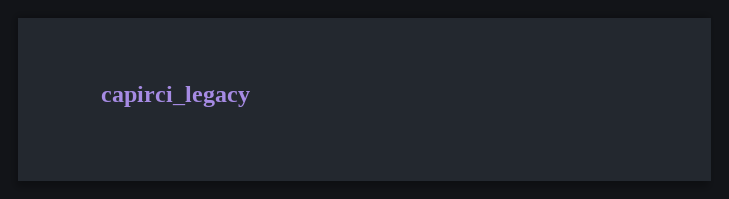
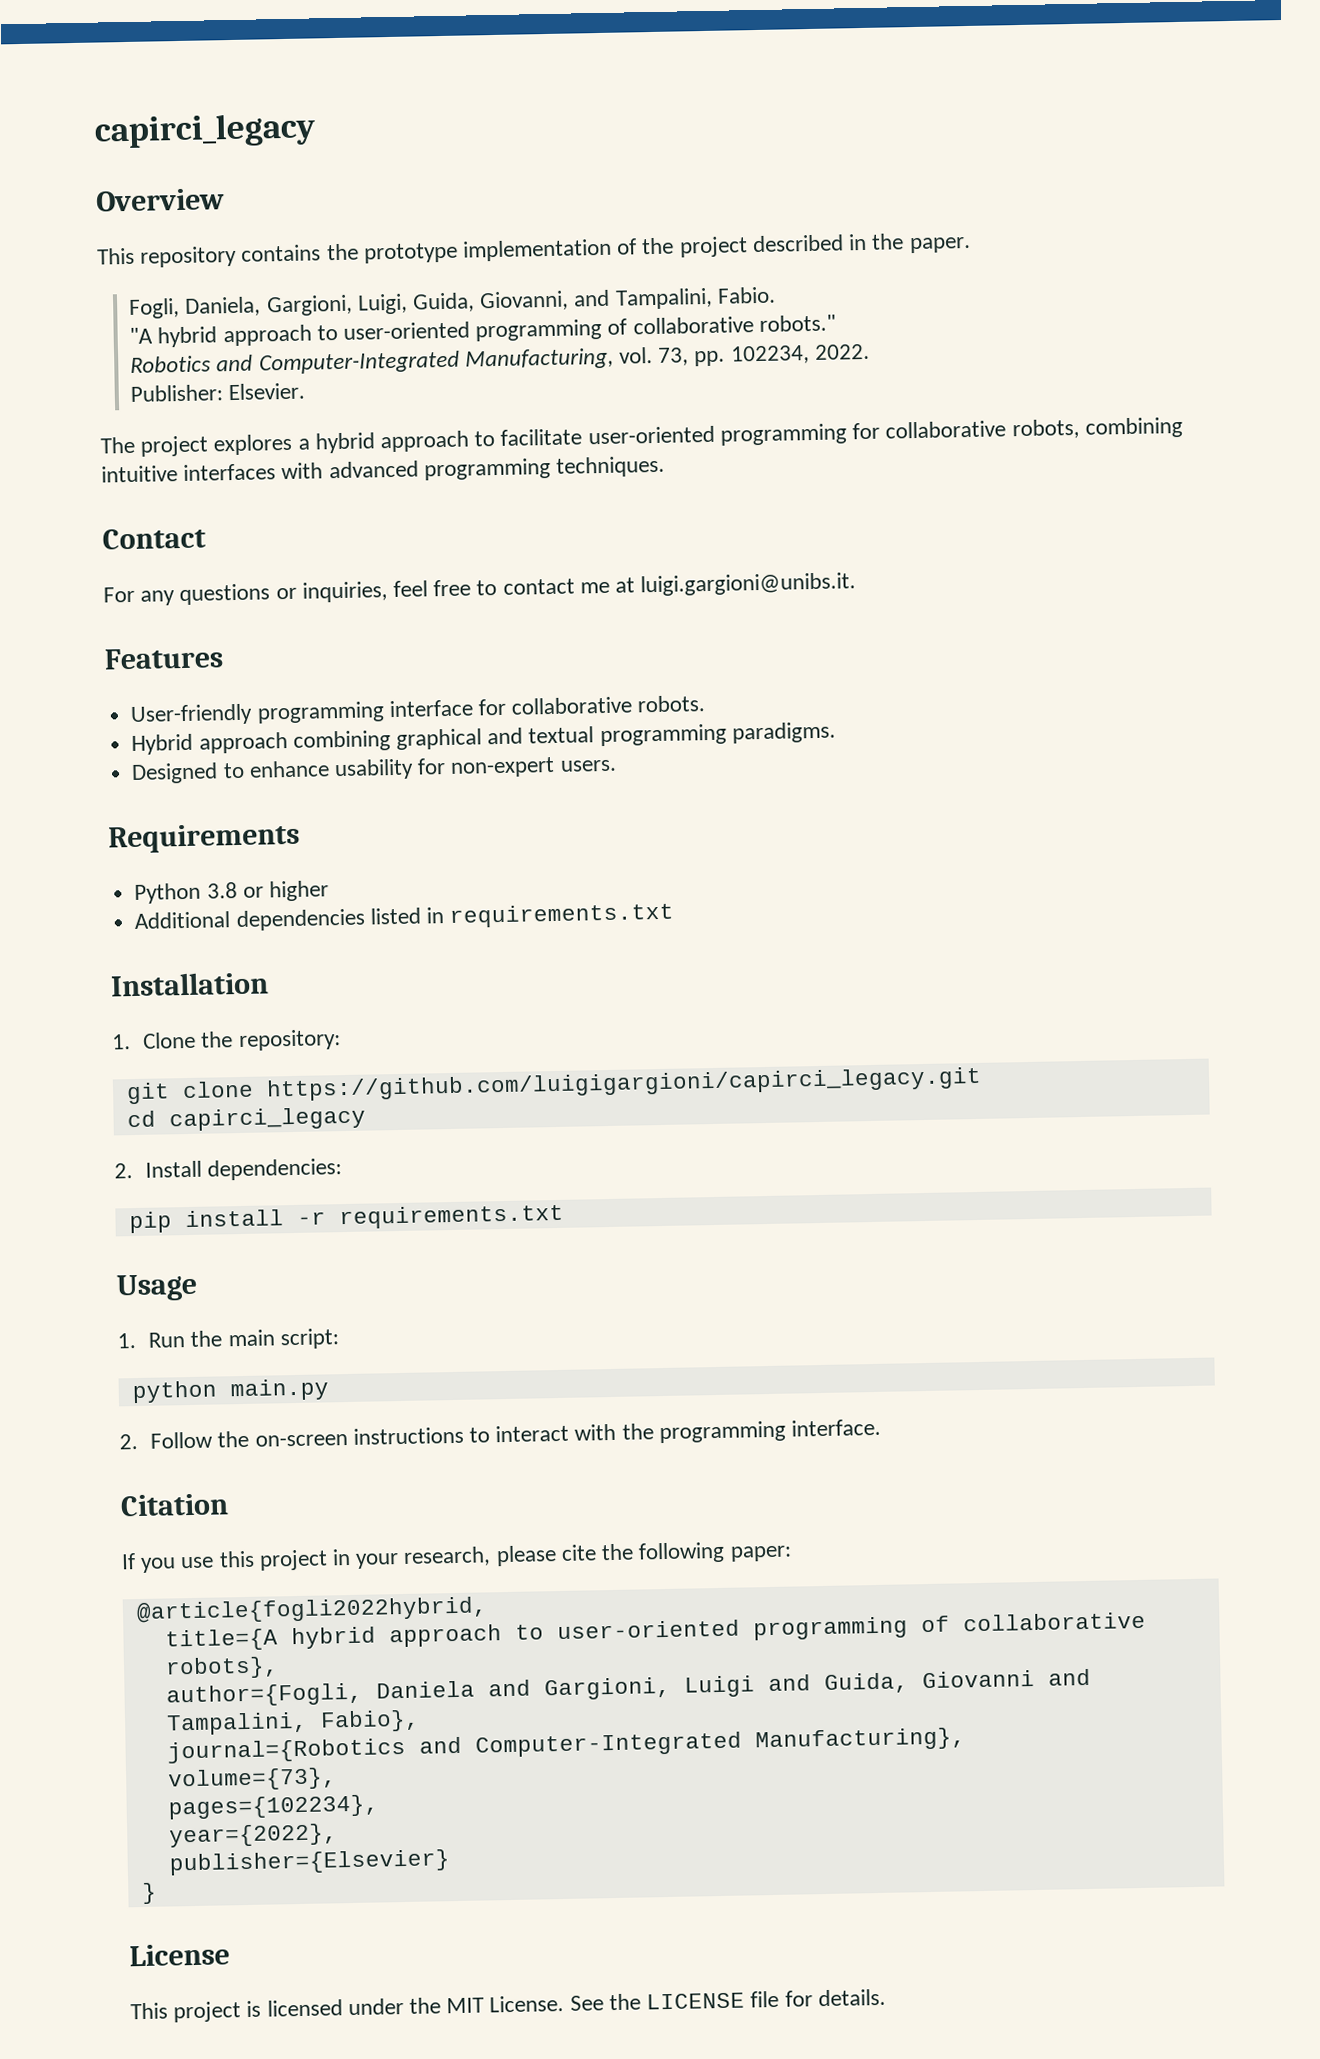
[101,86,250,107] capirci_legacy -> [94,112,317,149] [95,188,225,212] [97,233,971,268] [129,286,776,319] [129,314,836,348] [130,343,870,375] [130,382,306,402] [100,416,1183,457] [101,455,666,483] [102,527,206,550] [103,572,857,606] [104,647,224,670] [130,695,706,727] [131,721,836,756] [131,756,617,784] [108,822,300,854] [134,880,329,904] [134,902,675,932] [110,971,269,997] [111,1029,341,1052] [125,1066,982,1105] [126,1106,366,1132] [114,1158,343,1181] [128,1203,564,1234] [116,1273,198,1302] [117,1328,340,1350] [131,1378,329,1404] [119,1418,882,1450] [120,1493,229,1517] [121,1541,792,1573] [135,1596,488,1625] [164,1611,1146,1652] [164,1656,279,1680] [165,1668,1091,1708] [165,1709,420,1736] [166,1727,966,1764] [167,1767,337,1792] [167,1794,379,1820] [168,1823,338,1848] [168,1849,450,1876] [141,1882,157,1905] [129,1943,230,1967] [130,1988,886,2023] capirci_legacy // Overview // This repository contains the prototype implementation of the project described in the paper. // Fogli, Daniela, Gargioni, Luigi, Guida, Giovanni, and Tampalini, Fabio. // "A hybrid approach to user-oriented programming of collaborative robots." // Robotics and Computer-Integrated Manufacturing, vol. 73, pp. 102234, 2022. // Publisher: Elsevier. // The project explores a hybrid approach to facilitate user-oriented programming for collaborative robots, combining intuitive interfaces with advanced programming techniques. // Contact // For any questions or inquiries, feel free to contact me at luigi.gargioni@unibs.it. // Features // User-friendly programming interface for collaborative robots. // Hybrid approach combining graphical and textual programming paradigms. // Designed to enhance usability for non-expert users. // Requirements // Python 3.8 or higher // Additional dependencies listed in requirements.txt // Installation // 1. Clone the repository: // git clone https://github.com/luigigargioni/capirci_legacy.git // cd capirci_legacy // 2. Install dependencies: // pip install -r requirements.txt // Usage // 1. Run the main script: // python main.py // 2. Follow the on-screen instructions to interact with the programming interface. // Citation // If you use this project in your research, please cite the following paper: // @article{fogli2022hybrid, // title={A hybrid approach to user-oriented programming of collaborative robots}, // author={Fogli, Daniela and Gargioni, Luigi and Guida, Giovanni and Tampalini, Fabio}, // journal={Robotics and Computer-Integrated Manufacturing}, // volume={73}, // pages={102234}, // year={2022}, // publisher={Elsevier} // } // License // This project is licensed under the MIT License. See the LICENSE file for details.

